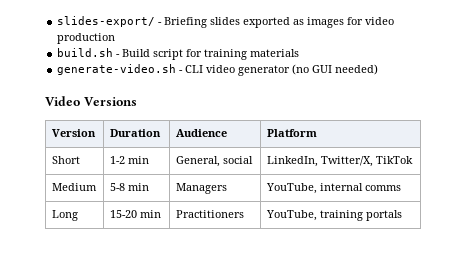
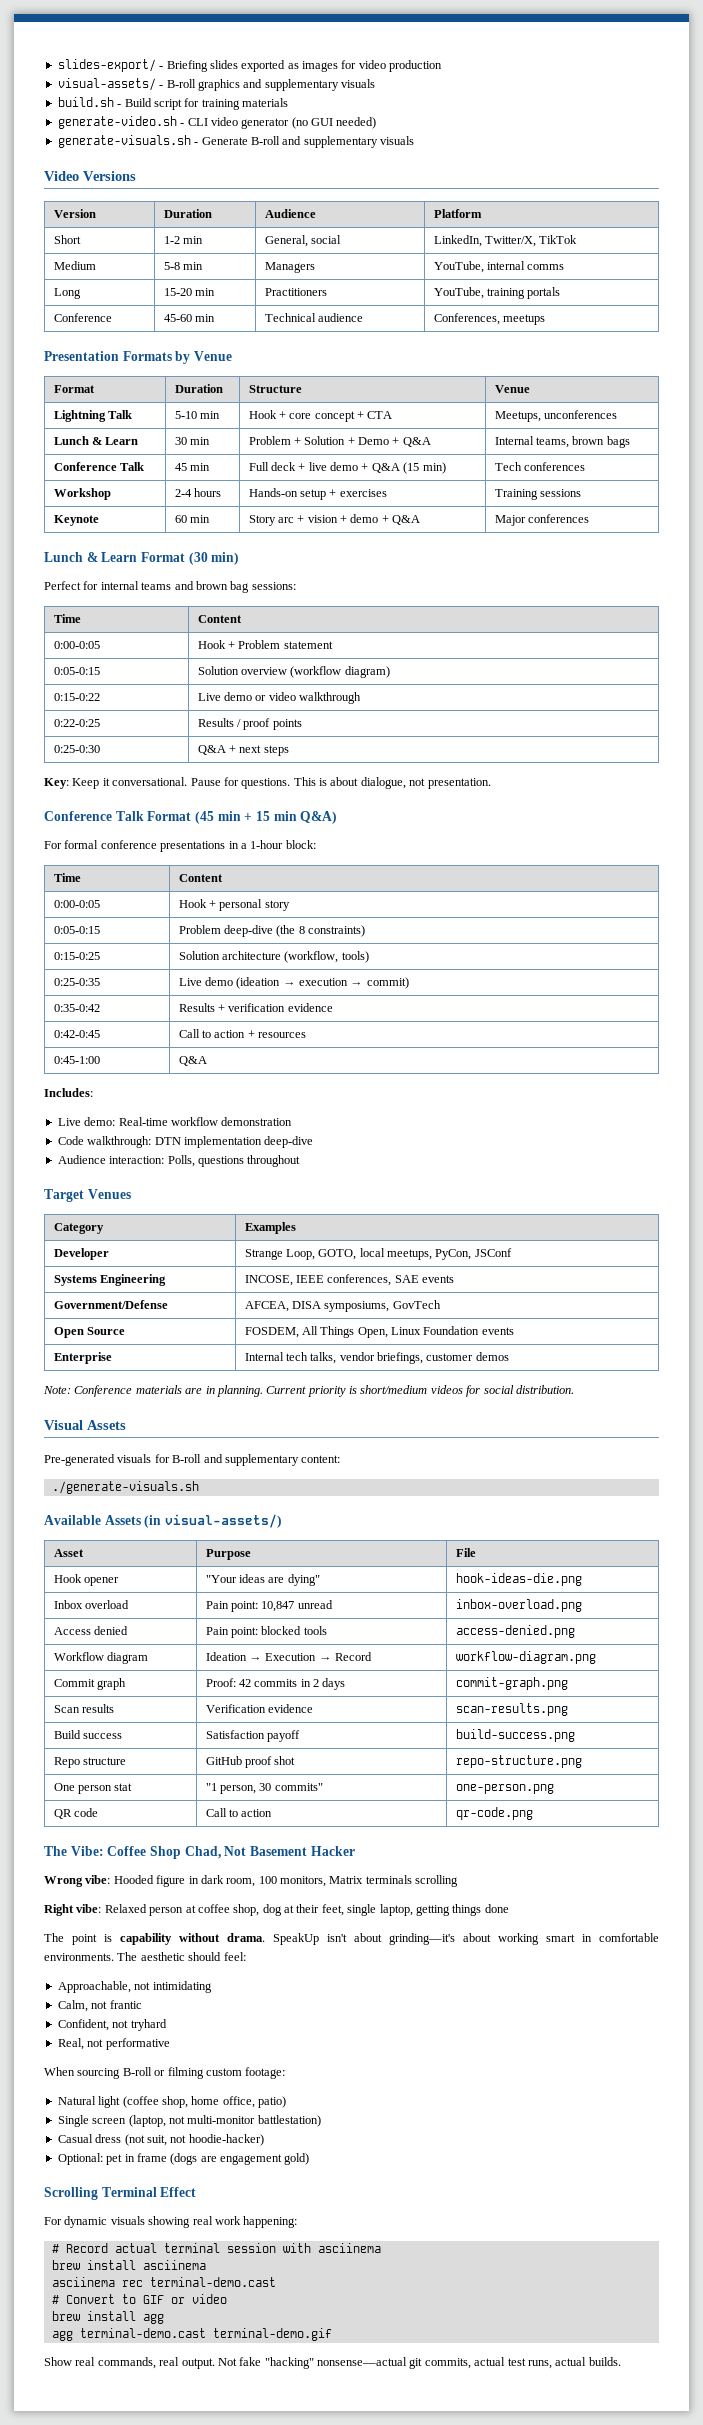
(116, 38) none -> [57,78,375,91] // visual-assets/ - B-roll graphics and supplementary visuals
(379, 69) none -> [57,135,414,148] // generate-visuals.sh - Generate B-roll and supplementary visuals
(402, 215) none -> [53,313,112,322] [163,314,215,322] [264,313,363,322] [433,313,545,325] [44,351,232,364] [53,385,95,393] [174,384,223,393] [248,385,302,393] [494,385,530,393] [53,410,132,422] [174,411,220,419] [248,410,393,422] [494,410,617,422] [53,436,139,445] [174,437,210,445] [248,436,431,447] [494,436,630,448] [53,462,144,471] [174,463,210,471] [248,462,446,474] [494,462,585,471] [53,488,111,500] [174,488,221,497] [248,488,387,500] [494,489,581,500] [53,515,99,526] [174,515,210,523] [248,514,421,526] [494,514,589,526] [44,552,240,565] [44,581,296,593] [53,614,81,623] [197,615,242,623] [53,641,100,649] [197,640,333,649] [53,667,100,675] [197,666,390,678] [53,693,100,701] [197,692,362,704] [53,719,100,727] [197,718,302,730] [53,745,100,753] [197,745,289,756] [44,777,491,789] [44,811,338,824] [44,840,316,852] [53,873,81,882] [178,874,223,882] [53,900,100,908] [178,899,290,911] [53,926,100,934] [178,925,366,937] [53,952,100,960] [178,951,369,963] [53,978,100,986] [178,977,409,989] [53,1004,100,1012] [178,1003,333,1012] [53,1030,100,1038] [178,1029,307,1038] [53,1056,100,1064] [178,1056,207,1066] [44,1088,93,1097] [57,1117,293,1126] [57,1136,314,1148] [57,1155,301,1167] [44,1189,131,1202] [53,1223,104,1234] [244,1222,296,1234] [53,1248,109,1260] [244,1248,512,1260] [53,1274,166,1286] [244,1274,455,1286] [53,1300,168,1309] [244,1300,441,1312] [53,1327,125,1338] [244,1326,514,1338] [53,1352,112,1364] [244,1352,509,1364] [43,1385,574,1397] [44,1420,126,1430] [44,1454,341,1466] [51,1481,199,1494] [44,1514,282,1528] [53,1549,84,1557] [205,1549,251,1560] [455,1548,476,1557] [53,1574,119,1586] [205,1574,320,1586] [455,1573,582,1586] [53,1600,129,1609] [205,1600,333,1612] [455,1599,582,1612] [53,1626,128,1635] [205,1626,327,1638] [455,1625,575,1638] [53,1652,148,1664] [205,1652,373,1661] [455,1651,596,1664] [53,1678,126,1690] [205,1678,346,1690] [455,1677,568,1690] [53,1704,114,1713] [205,1704,313,1713] [455,1703,568,1716] [53,1730,122,1739] [205,1730,300,1742] [455,1729,575,1742] [53,1757,126,1768] [205,1756,296,1768] [455,1755,582,1768] [53,1783,133,1794] [205,1783,323,1794] [455,1784,554,1794] [53,1808,98,1819] [205,1808,273,1817] [455,1807,533,1820] [44,1846,355,1859] [44,1875,459,1887] [44,1904,509,1916] [44,1933,659,1945] [44,1952,246,1961] [57,1981,212,1993] [57,2000,142,2012] [57,2019,167,2031] [57,2038,170,2050] [44,2067,286,2079] [57,2096,286,2108] [57,2115,321,2127] [57,2134,264,2146] [57,2153,310,2165] [44,2187,197,2200] [44,2216,298,2228] [51,2243,381,2253] [51,2260,206,2270] [51,2277,276,2287] [51,2294,227,2304] [51,2311,164,2324] [51,2328,332,2341] [44,2357,621,2369] // Conference | 45-60 min | Technical audience | Conferences, meetups // Presentation Formats by Venue // Format | Duration | Structure | Venue // Lightning Talk | 5-10 min | Hook + core concept + CTA | Meetups, unconferences // Lunch & Learn | 30 min | Problem + Solution + Demo + Q&A | Internal teams, brown bags // Conference Talk | 45 min | Full deck + live demo + Q&A (15 min) | Tech conferences // Workshop | 2-4 hours | Hands-on setup + exercises | Training sessions // Keynote | 60 min | Story arc + vision + demo + Q&A | Major conferences // Lunch & Learn Format (30 min) // Perfect for internal teams and brown bag sessions: // Time | Content // 0:00-0:05 | Hook + Problem statement // 0:05-0:15 | Solution overview (workflow diagram) // 0:15-0:22 | Live demo or video walkthrough // 0:22-0:25 | Results / proof points // 0:25-0:30 | Q&A + next steps // Key: Keep it conversational. Pause for questions. This is about dialogue, not presentation. // Conference Talk Format (45 min + 15 min Q&A) // For formal conference presentations in a 1-hour block: // Time | Content // 0:00-0:05 | Hook + personal story // 0:05-0:15 | Problem deep-dive (the 8 constraints) // 0:15-0:25 | Solution architecture (workflow, tools) // 0:25-0:35 | Live demo (ideation → execution → commit) // 0:35-0:42 | Results + verification evidence // 0:42-0:45 | Call to action + resources // 0:45-1:00 | Q&A // Includes: // Live demo: Real-time workflow demonstration // Code walkthrough: DTN implementation deep-dive // Audience interaction: Polls, questions throughout // Target Venues // Category | Examples // Developer | Strange Loop, GOTO, local meetups, PyCon, JSConf // Systems Engineering | INCOSE, IEEE conferences, SAE events // Government/Defense | AFCEA, DISA symposiums, GovTech // Open Source | FOSDEM, All Things Open, Linux Foundation events // Enterprise | Internal tech talks, vendor briefings, customer demos // Note: Conference materials are in planning. Current priority is short/medium videos for social distribution. // Visual Assets // Pre-generated visuals for B-roll and supplementary content: // ./generate-visuals.sh // Available Assets (in visual-assets/) // Asset | Purpose | File // Hook opener | "Your ideas are dying" | hook-ideas-die.png // Inbox overload | Pain point: 10,847 unread | inbox-overload.png // Access denied | Pain point: blocked tools | access-denied.png // Workflow diagram | Ideation → Execution → Record | workflow-diagram.png // Commit graph | Proof: 42 commits in 2 days | commit-graph.png // Scan results | Verification evidence | scan-results.png // Build success | Satisfaction payoff | build-success.png // Repo structure | GitHub proof shot | repo-structure.png // One person stat | "1 person, 30 commits" | one-person.png // QR code | Call to action | qr-code.png // The Vibe: Coffee Shop Chad, Not Basement Hacker // Wrong vibe: Hooded figure in dark room, 100 monitors, Matrix terminals scrolling // Right vibe: Relaxed person at coffee shop, dog at their feet, single laptop, getting things done // The point is capability without drama. SpeakUp isn't about grinding—it's about working smart in comfortable environments. The aesthetic should feel: // Approachable, not intimidating // Calm, not frantic // Confident, not tryhard // Real, not performative // When sourcing B-roll or filming custom footage: // Natural light (coffee shop, home office, patio) // Single screen (laptop, not multi-monitor battlestation) // Casual dress (not suit, not hoodie-hacker) // Optional: pet in frame (dogs are engagement gold) // Scrolling Terminal Effect // For dynamic visuals showing real work happening: // # Record actual terminal session with asciinema // brew install asciinema // asciinema rec terminal-demo.cast // # Convert to GIF or video // brew install agg // agg terminal-demo.cast terminal-demo.gif // Show real commands, real output. Not fake "hacking" nonsense—actual git commits, actual test runs, actual builds.

